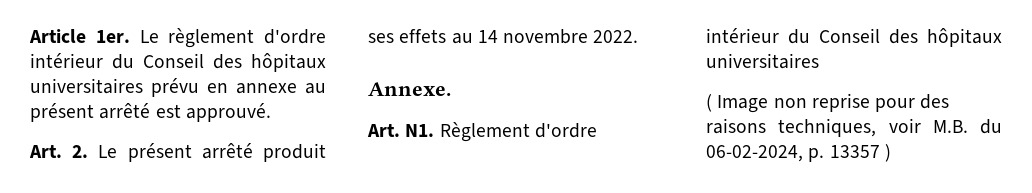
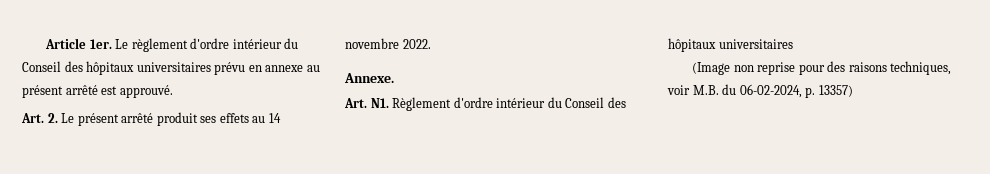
[706,94,769,113] ( Image -> [692,62,731,75] (Image
[829,144,891,162] 13357 ) -> [818,85,853,97] 13357)

